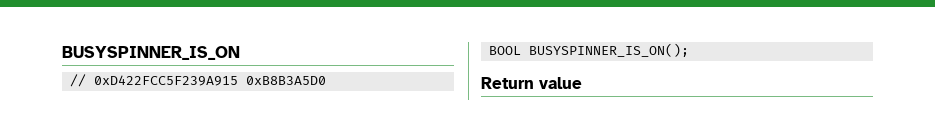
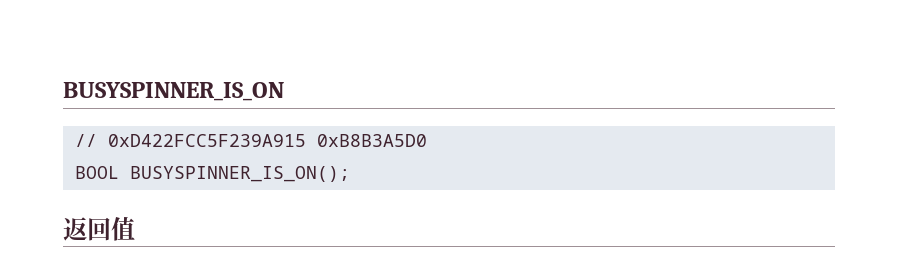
[481,77,582,89] Return value -> [63,216,135,241] 返回值

